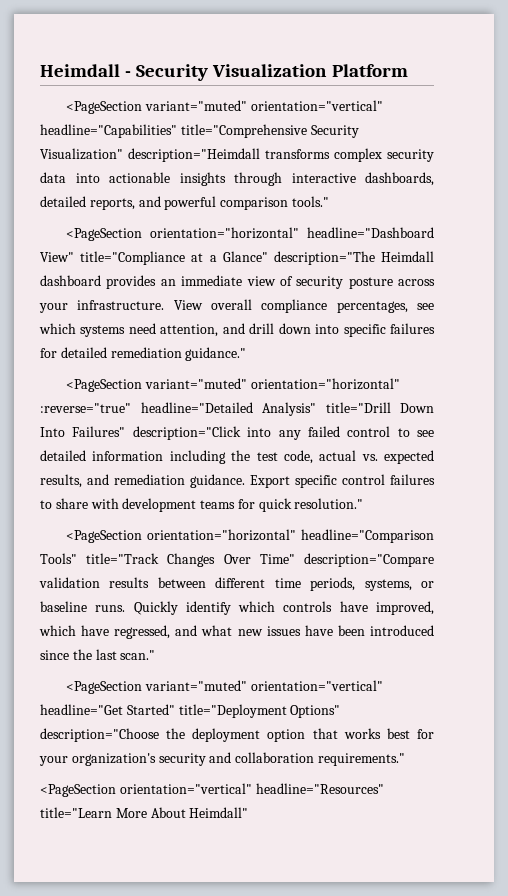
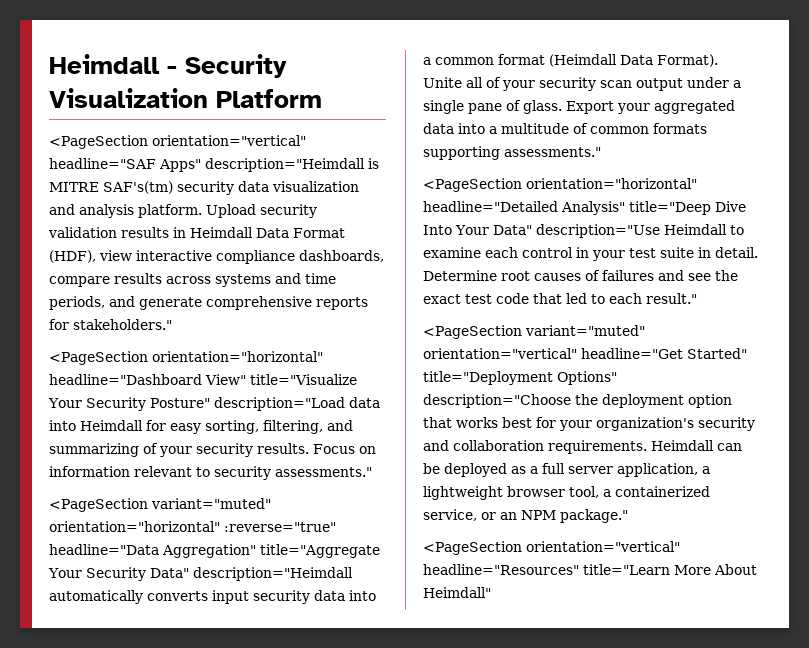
[144,100,383,111] [40,124,359,138] [40,148,434,162] [40,172,434,186] [40,196,329,210] [66,227,434,241] [40,251,434,265] [40,275,435,289] [39,299,434,313] [39,323,436,337] [40,347,247,361] [66,378,400,392] [40,402,434,416] [40,426,434,440] [40,450,434,464] [40,474,435,488] [40,498,364,512] [66,529,434,543] [40,553,435,567] [39,577,434,591] [40,601,434,615] [39,625,434,639] [40,649,156,660] variant="muted" orientation="vertical" headline="Capabilities" title="Comprehensive Security Visualization" description="Heimdall transforms complex security data into actionable insights through interactive dashboards, detailed reports, and powerful comparison tools." // <PageSection orientation="horizontal" headline="Dashboard View" title="Compliance at a Glance" description="The Heimdall dashboard provides an immediate view of security posture across your infrastructure. View overall compliance percentages, see which systems need attention, and drill down into specific failures for detailed remediation guidance." // <PageSection variant="muted" orientation="horizontal" :reverse="true" headline="Detailed Analysis" title="Drill Down Into Failures" description="Click into any failed control to see detailed information including the test code, actual vs. expected results, and remediation guidance. Export specific control failures to share with development teams for quick resolution." // <PageSection orientation="horizontal" headline="Comparison Tools" title="Track Changes Over Time" description="Compare validation results between different time periods, systems, or baseline runs. Quickly identify which controls have improved, which have regressed, and what new issues have been introduced since the last scan." -> [152,135,306,146] [49,158,379,172] [49,181,359,195] [49,204,317,218] [48,227,345,238] [49,250,384,264] [49,273,336,287] [49,296,368,310] [49,319,172,330] [49,351,323,365] [49,374,357,385] [48,397,380,411] [49,420,353,434] [49,443,376,457] [49,466,372,480] [49,498,271,512] [49,521,336,532] [49,544,380,558] [48,567,353,581] [49,590,376,604] [423,54,718,67] [423,77,741,91] [423,100,735,114] [423,123,707,134] [423,146,601,160] [423,178,697,192] [423,201,746,215] [423,224,744,238] [423,247,758,261] [423,270,738,281] [423,293,697,304] orientation="vertical" headline="SAF Apps" description="Heimdall is MITRE SAF's(tm) security data visualization and analysis platform. Upload security validation results in Heimdall Data Format (HDF), view interactive compliance dashboards, compare results across systems and time periods, and generate comprehensive reports for stakeholders." // <PageSection orientation="horizontal" headline="Dashboard View" title="Visualize Your Security Posture" description="Load data into Heimdall for easy sorting, filtering, and summarizing of your security results. Focus on information relevant to security assessments." // <PageSection variant="muted" orientation="horizontal" :reverse="true" headline="Data Aggregation" title="Aggregate Your Security Data" description="Heimdall automatically converts input security data into a common format (Heimdall Data Format). Unite all of your security scan output under a single pane of glass. Export your aggregated data into a multitude of common formats supporting assessments." // <PageSection orientation="horizontal" headline="Detailed Analysis" title="Deep Dive Into Your Data" description="Use Heimdall to examine each control in your test suite in detail. Determine root causes of failures and see the exact test code that led to each result."
[317,753,405,766] requirements." -> [548,440,742,454] [423,463,710,477] [423,486,710,500] [423,509,628,523] requirements. Heimdall can be deployed as a full server application, a lightweight browser tool, a containerized service, or an NPM package."

